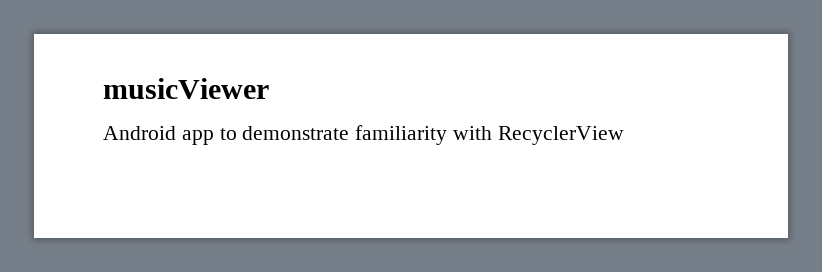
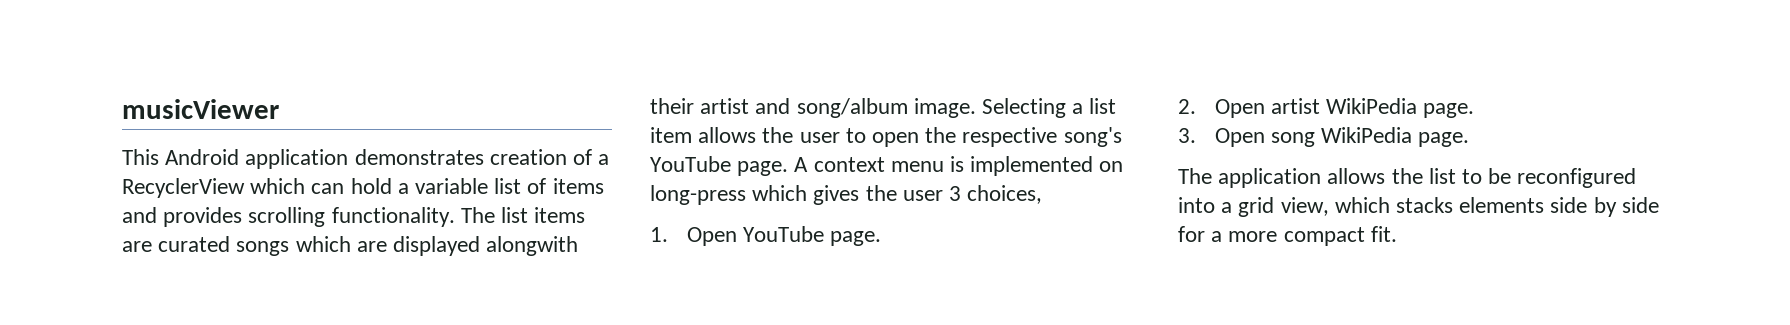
[103,125,624,145] Android app to demonstrate familiarity with RecyclerView -> [122,149,610,169] [122,178,604,198] [122,207,586,227] [122,236,579,256] [650,98,1117,118] [650,127,1122,147] [650,156,1124,176] [650,185,1043,205] [650,226,882,246] [1178,98,1475,118] [1178,127,1470,147] [1178,168,1637,188] [1178,197,1659,217] [1178,226,1397,246] This Android application demonstrates creation of a RecyclerView which can hold a variable list of items and provides scrolling functionality. The list items are curated songs which are displayed alongwith their artist and song/album image. Selecting a list item allows the user to open the respective song's YouTube page. A context menu is implemented on long-press which gives the user 3 choices, // 1. Open YouTube page. // 2. Open artist WikiPedia page. // 3. Open song WikiPedia page. // The application allows the list to be reconfigured into a grid view, which stacks elements side by side for a more compact fit.

